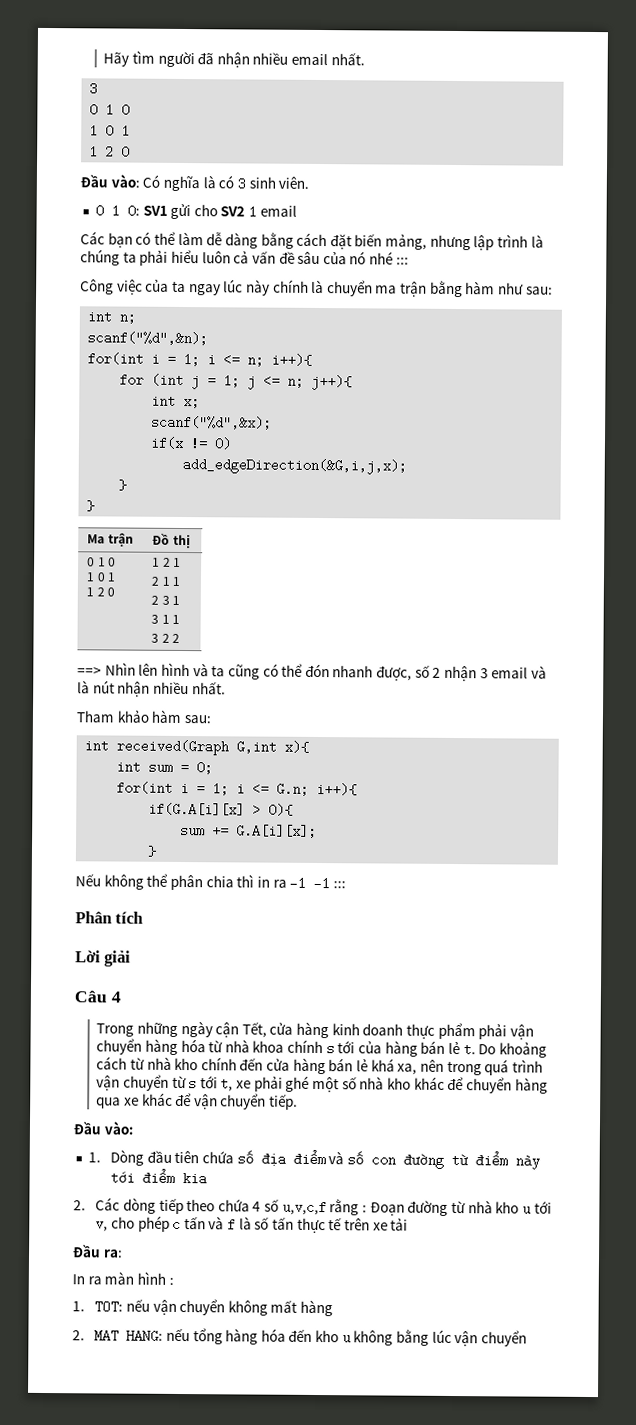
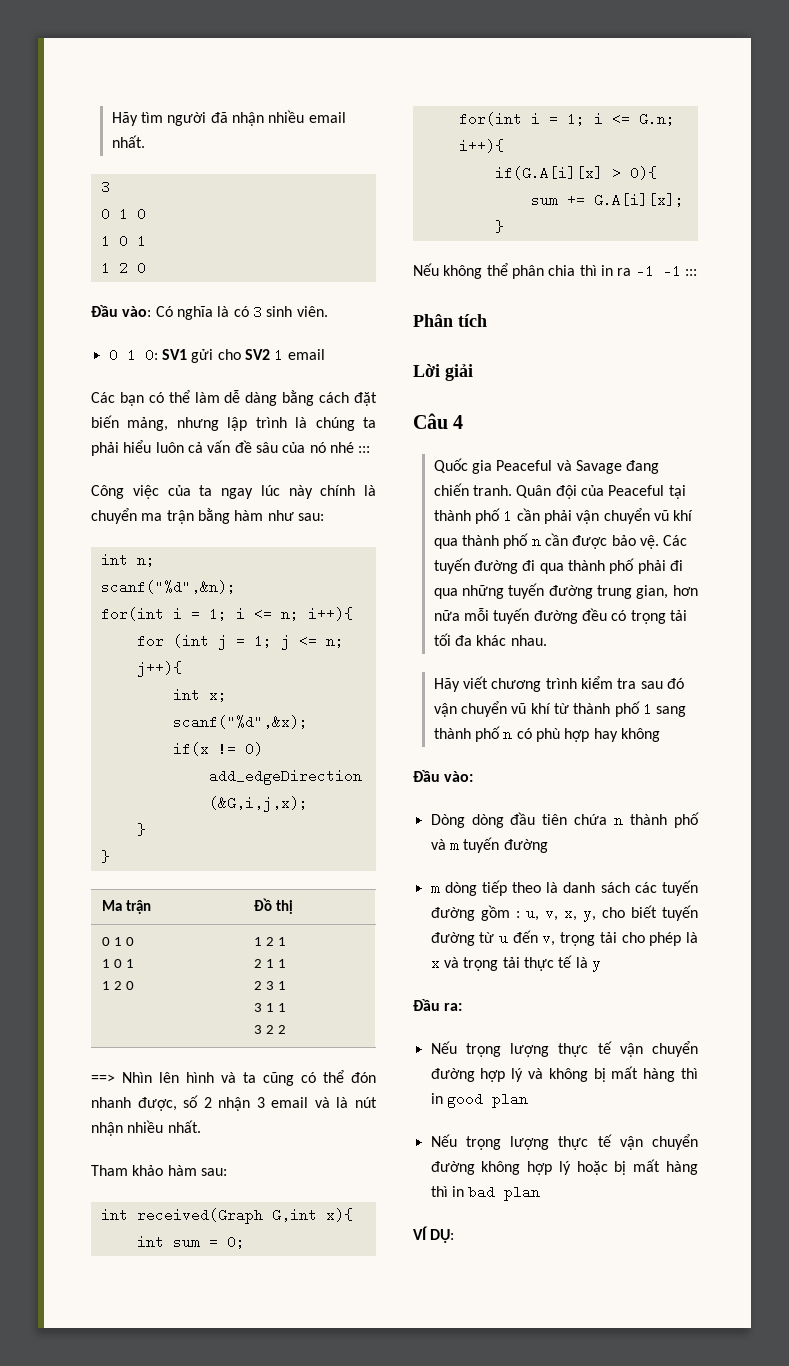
[96,1021,534,1040] [96,1038,547,1058] [96,1056,543,1076] [96,1074,548,1094] [96,1092,299,1110] Trong những ngày cận Tết, cửa hàng kinh doanh thực phẩm phải vận chuyển hàng hóa từ nhà khoa chính s tới của hàng bán lẻ t. Do khoảng cách từ nhà kho chính đến cửa hàng bán lẻ khá xa, nên trong quá trình vận chuyển từ s tới t, xe phải ghé một số nhà kho khác để chuyển hàng qua xe khác để vận chuyển tiếp. -> [433,458,660,474] [433,483,686,499] [433,508,694,524] [433,533,688,549] [433,558,683,574] [433,583,698,599] [433,608,687,624] [433,633,547,646] [433,676,684,692] [433,701,687,717] [433,726,660,742] Quốc gia Peaceful và Savage đang chiến tranh. Quân đội của Peaceful tại thành phố 1 cần phải vận chuyển vũ khí qua thành phố n cần được bảo vệ. Các tuyến đường đi qua thành phố phải đi qua những tuyến đường trung gian, hơn nữa mỗi tuyến đường đều có trọng tải tối đa khác nhau. // Hãy viết chương trình kiểm tra sau đó vận chuyển vũ khí từ thành phố 1 sang thành phố n có phù hợp hay không
[87,1149,145,1166] 1. Dòng -> [430,814,504,828] Dòng dòng
[236,1149,540,1170] [110,1168,208,1186] [73,1197,552,1216] [95,1215,409,1234] [73,1244,123,1258] [72,1271,174,1285] [72,1298,334,1317] [72,1327,527,1347] số địa điểm và số con đường từ điểm này tới điểm kia // 2. Các dòng tiếp theo chứa 4 số u,v,c,f rằng : Đoạn đường từ nhà kho u tới v, cho phép c tấn và f là số tấn thực tế trên xe tải // Đầu ra: // In ra màn hình : // 1. TOT: nếu vận chuyển không mất hàng // 2. MAT HANG: nếu tổng hàng hóa đến kho u không bằng lúc vận chuyển -> [614,812,699,828] [430,837,548,853] [430,880,698,896] [430,905,698,922] [430,930,698,946] [430,955,601,972] [413,999,463,1011] [430,1041,698,1057] [430,1066,698,1082] [430,1092,528,1108] [430,1134,698,1150] [430,1159,698,1175] [430,1185,541,1201] [413,1226,455,1243] n thành phố và m tuyến đường // m dòng tiếp theo là danh sách các tuyến đường gồm : u, v, x, y, cho biết tuyến đường từ u đến v, trọng tải cho phép là x và trọng tải thực tế là y // Đầu ra: // Nếu trọng lượng thực tế vận chuyển đường hợp lý và không bị mất hàng thì in good plan // Nếu trọng lượng thực tế vận chuyển đường không hợp lý hoặc bị mất hàng thì in bad plan // VÍ DỤ:

